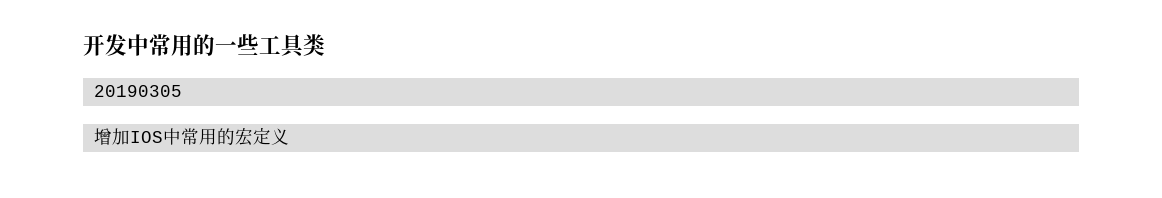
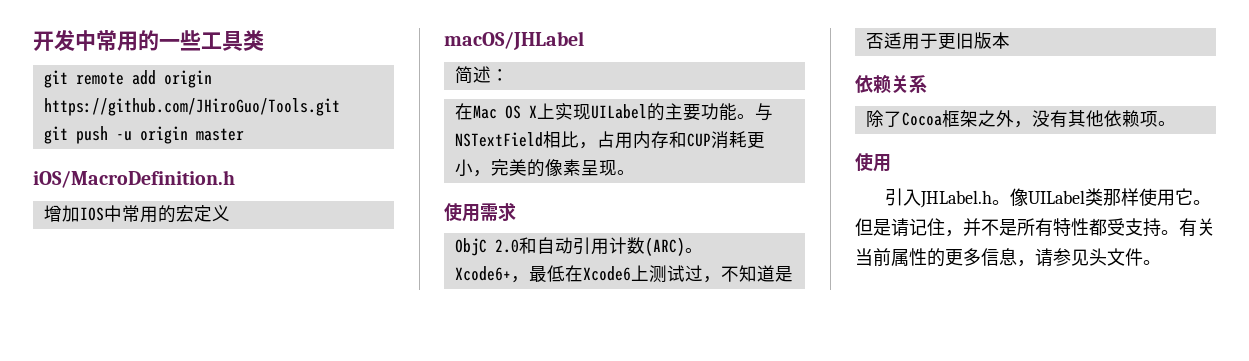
[93,85,182,97] 20190305 -> [43,70,212,88] [43,98,340,116] [43,126,244,144] [33,170,235,188] git remote add origin https://github.com/JHiroGuo/Tools.git // git push -u origin master // iOS/MacroDefinition.h
(289, 136) none -> [444,31,584,50] [454,66,509,84] [454,103,773,121] [454,131,765,149] [454,159,635,177] [444,202,516,222] [454,237,703,256] [454,265,793,283] [865,32,1010,50] [855,75,927,94] [865,110,1176,128] [855,153,891,172] [885,188,1212,208] [855,218,1215,237] [855,248,1161,267] // macOS/JHLabel // 简述： // 在Mac OS X上实现UILabel的主要功能。与NSTextField相比，占用内存和CUP消耗更小，完美的像素呈现。 // 使用需求 // ObjC 2.0和自动引用计数(ARC)。 // Xcode6+，最低在Xcode6上测试过，不知道是否适用于更旧版本 // 依赖关系 // 除了Cocoa框架之外，没有其他依赖项。 // 使用 // 引入JHLabel.h。像UILabel类那样使用它。但是请记住，并不是所有特性都受支持。有关当前属性的更多信息，请参见头文件。

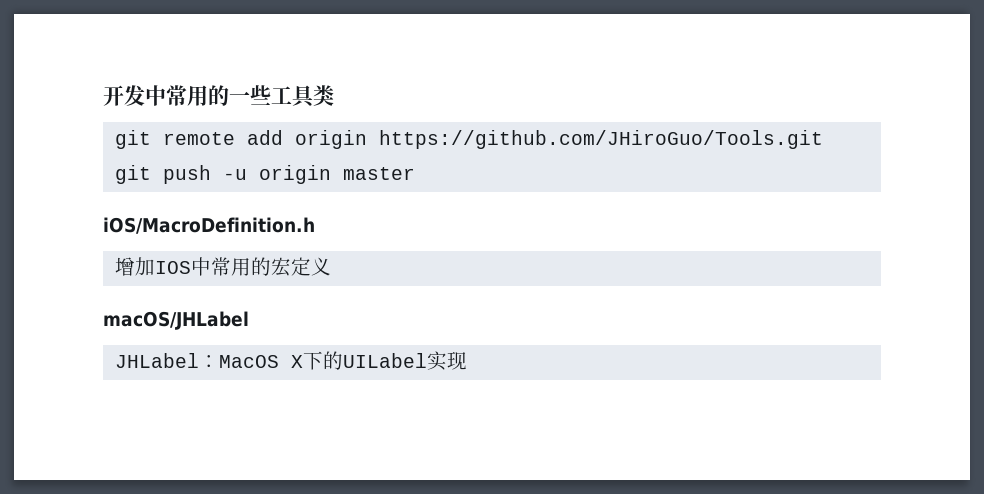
[454,66,491,84] 简述 -> [115,353,199,368] JHLabel
[454,103,773,121] [454,131,765,149] [454,159,635,177] [444,202,516,222] [454,237,703,256] [454,265,793,283] [865,32,1010,50] [855,75,927,94] [865,110,1176,128] [855,153,891,172] [885,188,1212,208] [855,218,1215,237] [855,248,1161,267] // 在Mac OS X上实现UILabel的主要功能。与NSTextField相比，占用内存和CUP消耗更小，完美的像素呈现。 // 使用需求 // ObjC 2.0和自动引用计数(ARC)。 // Xcode6+，最低在Xcode6上测试过，不知道是否适用于更旧版本 // 依赖关系 // 除了Cocoa框架之外，没有其他依赖项。 // 使用 // 引入JHLabel.h。像UILabel类那样使用它。但是请记住，并不是所有特性都受支持。有关当前属性的更多信息，请参见头文件。 -> [219,351,467,371] MacOS X下的UILabel实现

